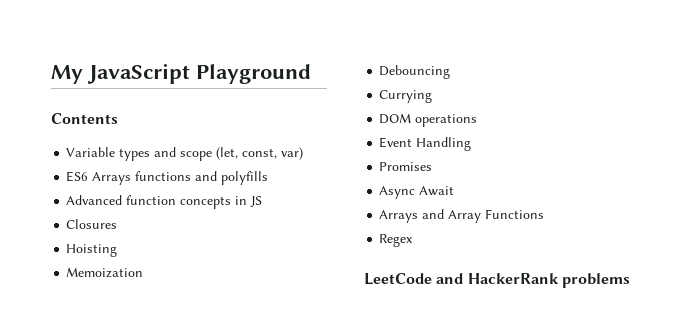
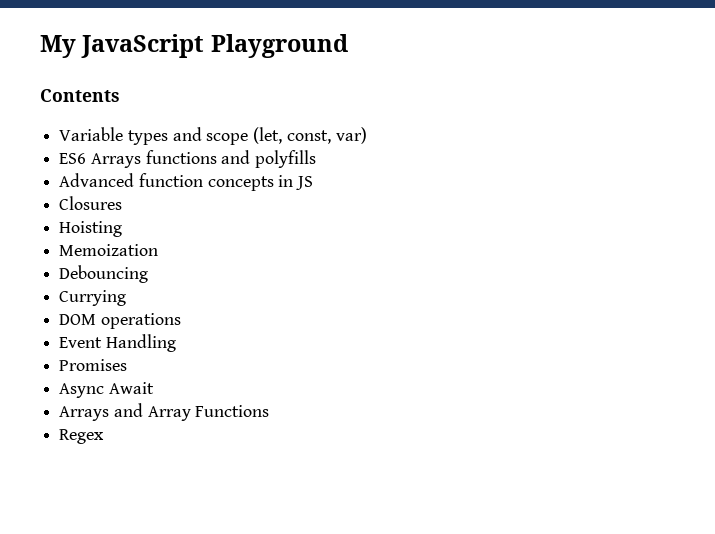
[364,273,630,288] // LeetCode and HackerRank problems -> (105, 436) none

